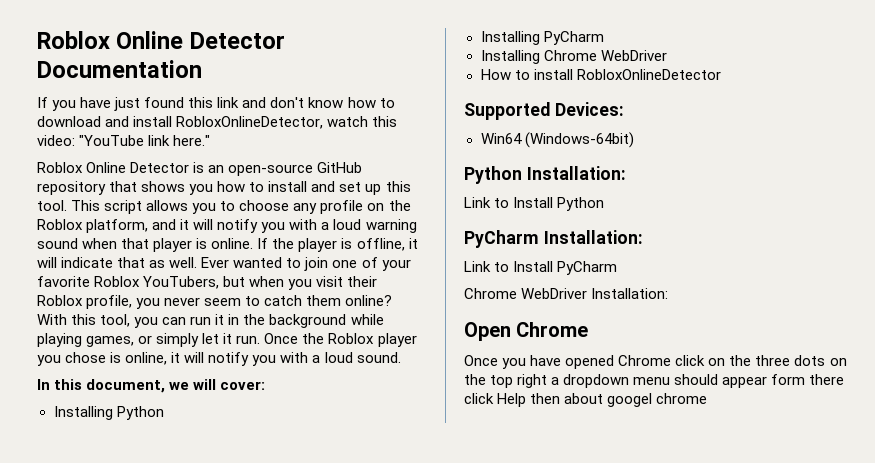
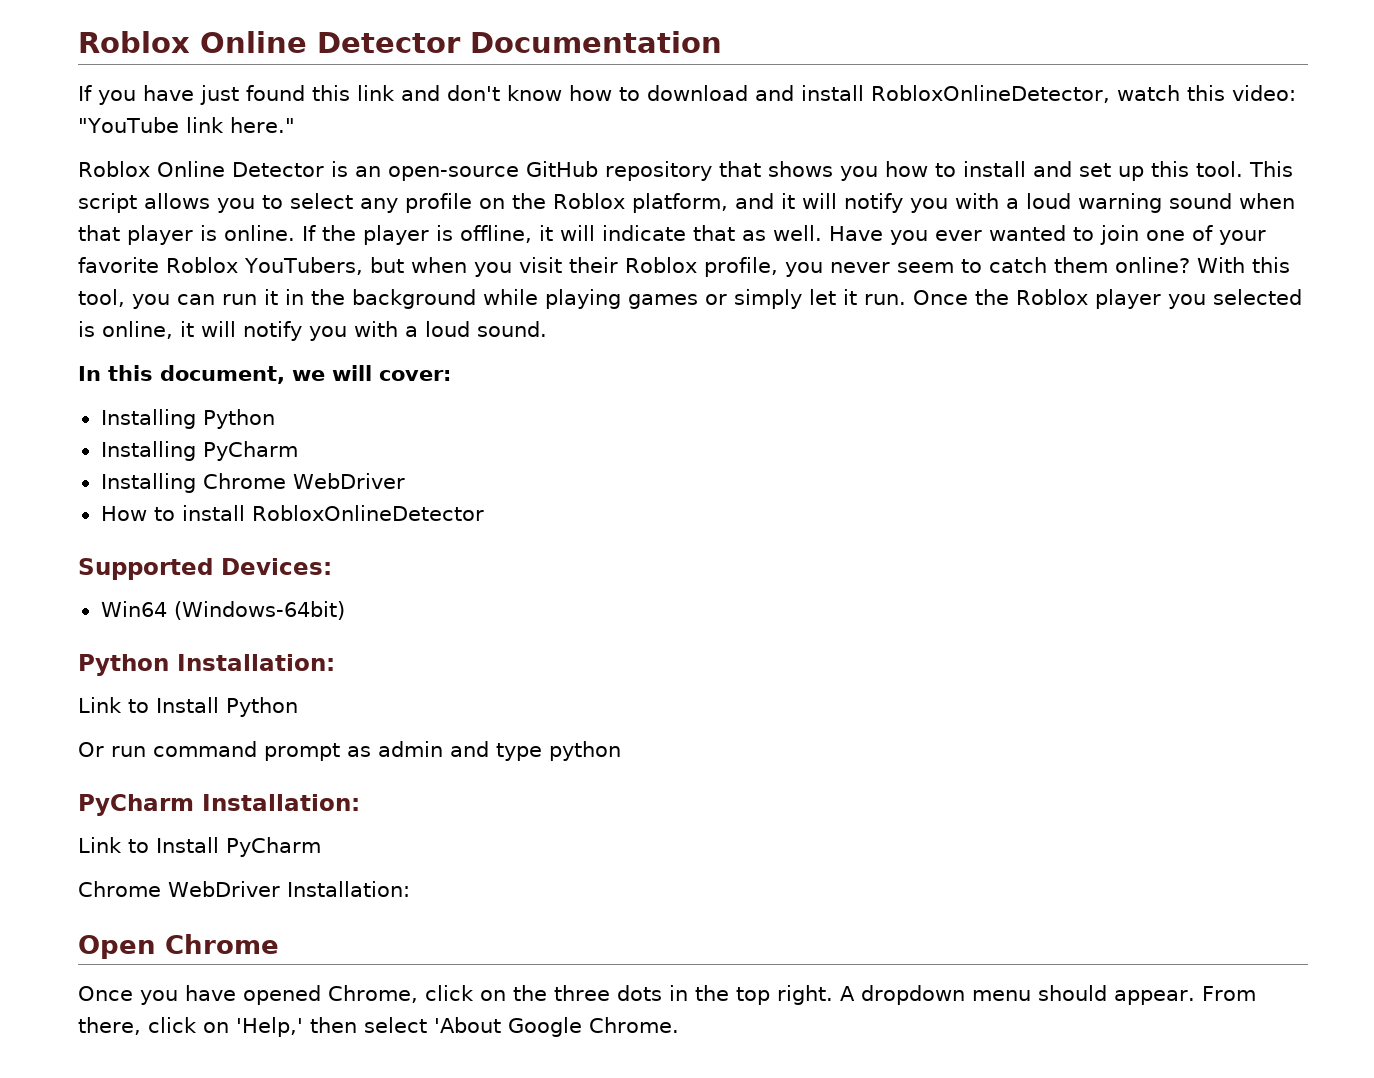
[239,200,290,211] choose -> [290,193,353,209] select
[201,257,230,268] Ever -> [829,226,982,245] Have you ever
[86,336,135,347] games, -> [628,294,698,309] games
[65,352,107,363] chose -> [1212,289,1302,305] selected
(605, 204) none -> [78,741,621,761] // Or run command prompt as admin and type python
[618,355,672,366] Chrome -> [328,985,418,1003] Chrome,
[829,358,847,366] on -> [669,985,688,1001] in
[517,374,560,388] right a -> [777,985,855,1005] right. A
[722,374,845,388] [464,393,708,407] appear form there click Help then about googel chrome -> [1114,986,1256,1005] [78,1017,679,1037] appear. From there, click on 'Help,' then select 'About Google Chrome.

